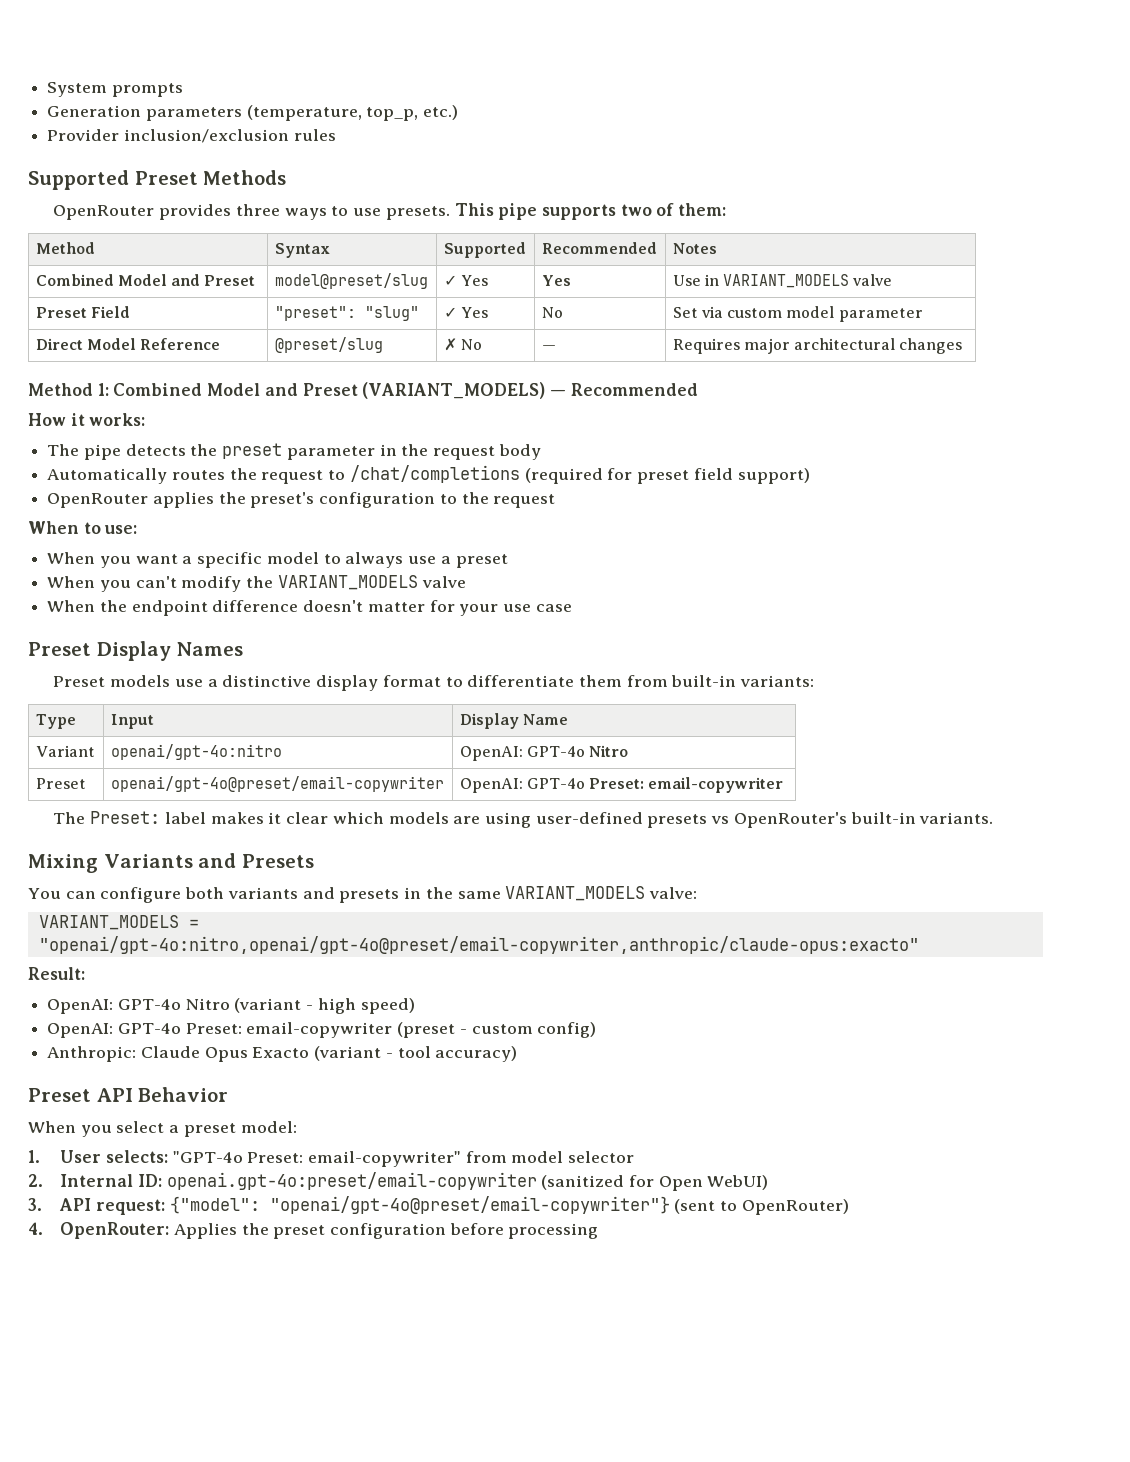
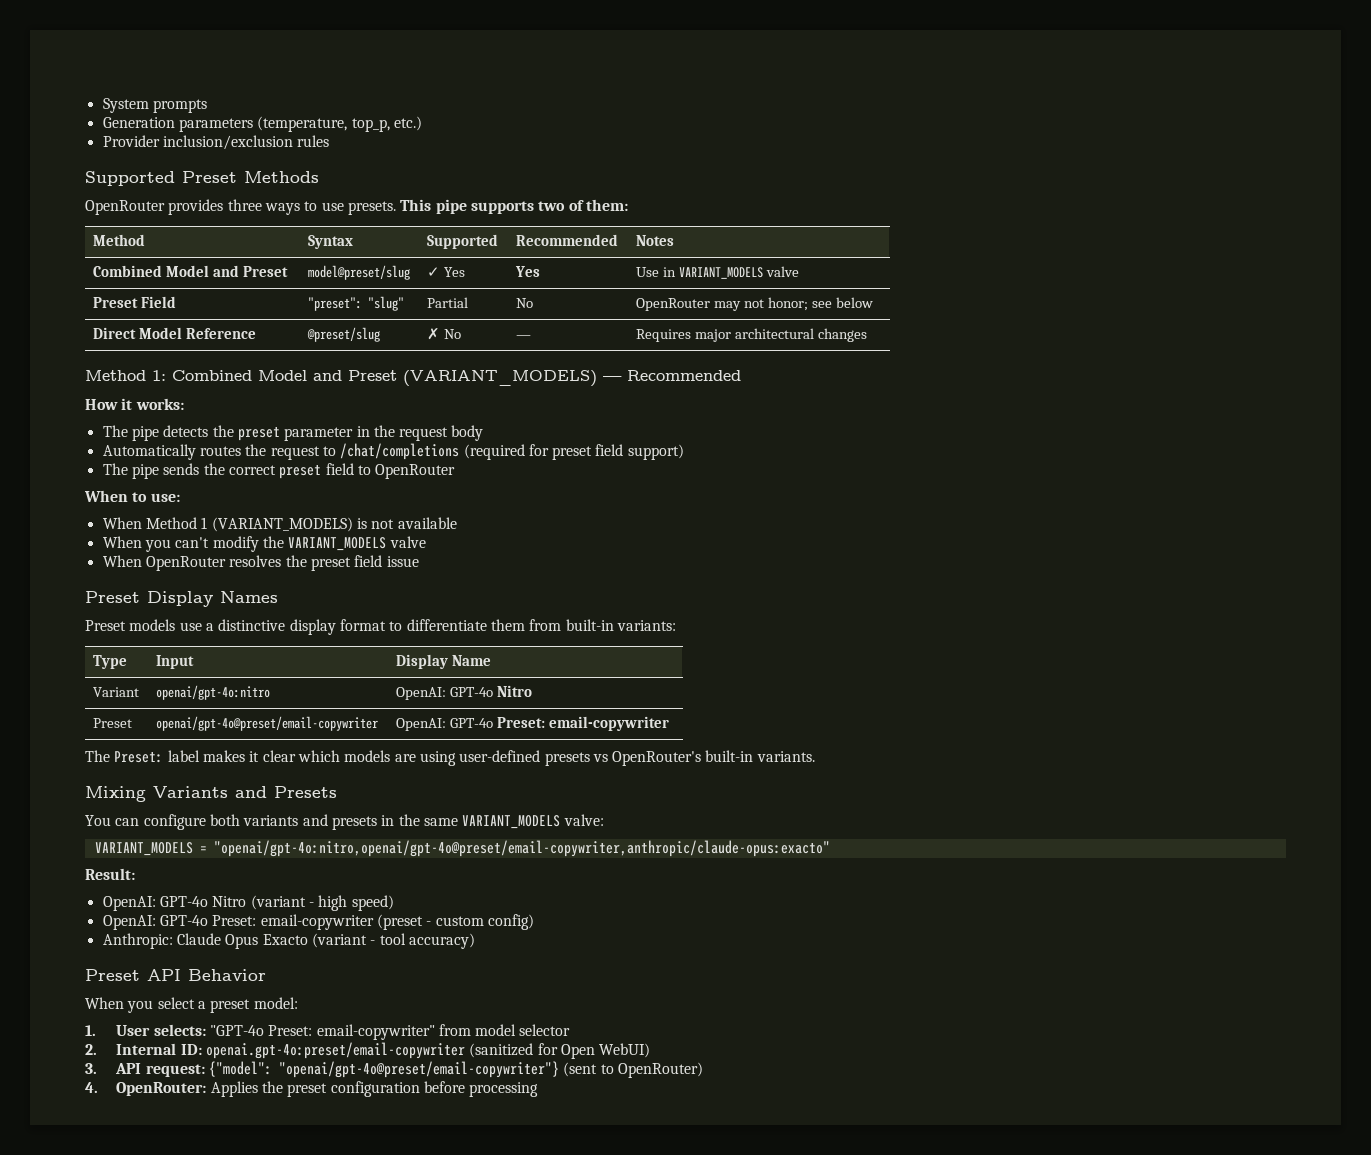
[443,307,488,318] [541,307,563,318] [672,306,923,322] ✓ Yes | No | Set via custom model parameter -> [427,297,469,308] [516,298,534,308] [636,297,874,311] Partial | No | OpenRouter may not honor; see below
[47,492,556,508] [28,521,138,534] [47,552,508,568] OpenRouter applies the preset's configuration to the request // When to use: // When you want a specific model to always use a preset -> [102,463,456,479] [84,490,180,502] [102,517,457,532] The pipe sends the correct preset field to OpenRouter // When to use: // When Method 1 (VARIANT_MODELS) is not available
[99,600,572,616] the endpoint difference doesn't matter for your use case -> [145,555,419,571] OpenRouter resolves the preset field issue

